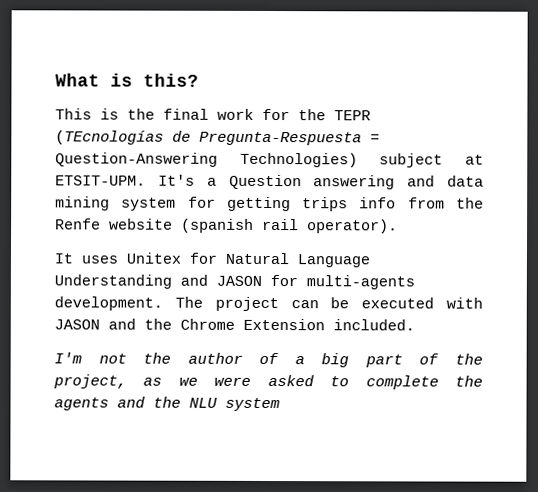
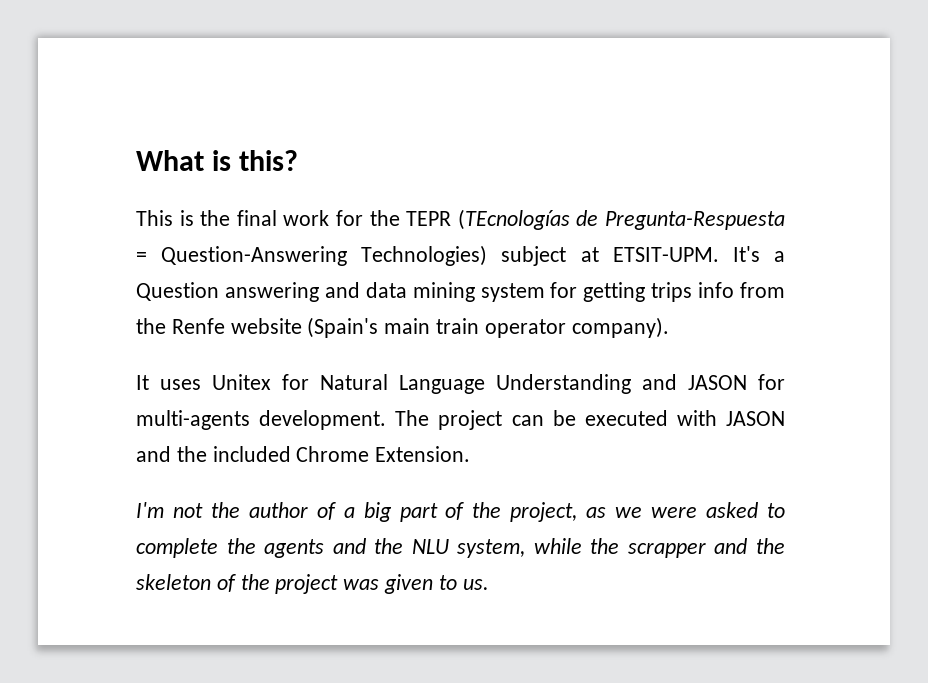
[181,218,398,234] (spanish rail operator). -> [307,317,669,338] (Spain's main train operator company).
[180,318,415,331] Chrome Extension included. -> [212,446,471,462] included Chrome Extension.
[225,397,280,412] system -> [457,538,785,558] [136,574,489,594] system, while the scrapper and the skeleton of the project was given to us.

